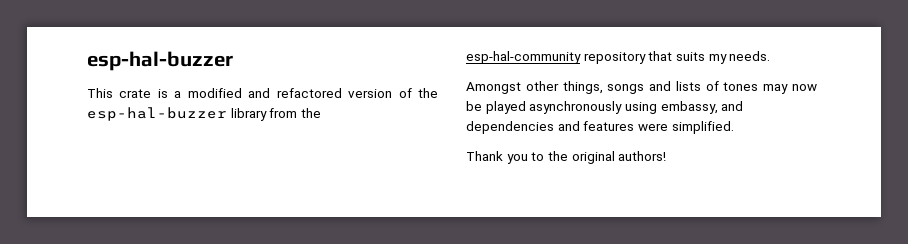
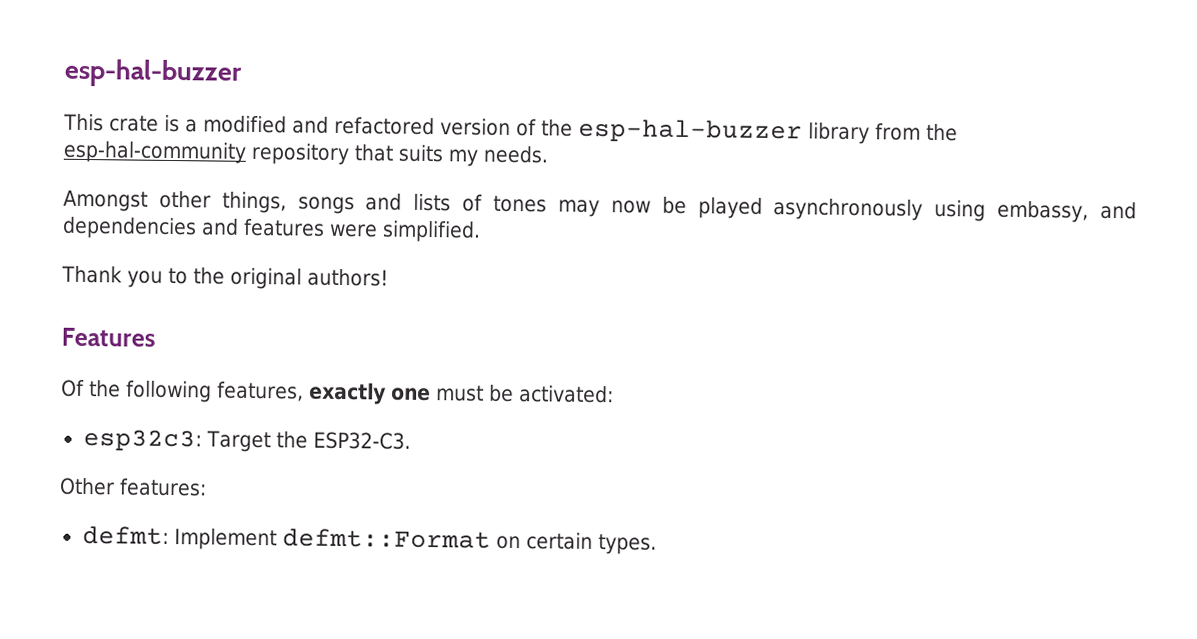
(667, 156) none -> [61,327,156,347] [61,379,614,405] [82,428,411,453] [59,477,207,497] [81,525,657,555] // Features // Of the following features, exactly one must be activated: // esp32c3: Target the ESP32-C3. // Other features: // defmt: Implement defmt::Format on certain types.

